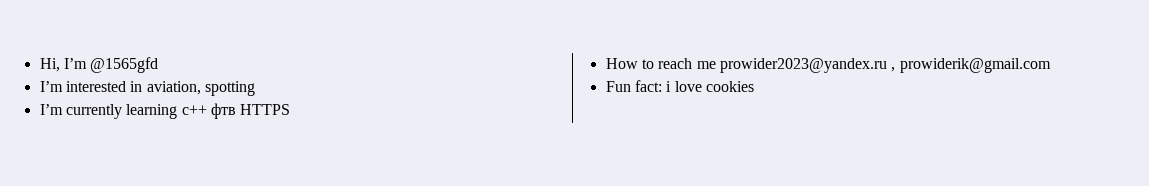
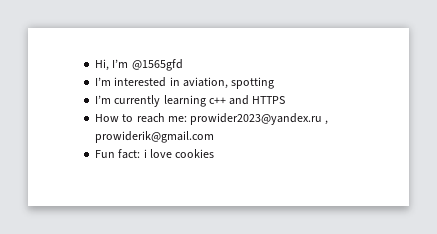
[210,103,236,119] фтв -> [229,95,250,105] and
[696,61,716,69] me -> [167,116,187,122] me:

